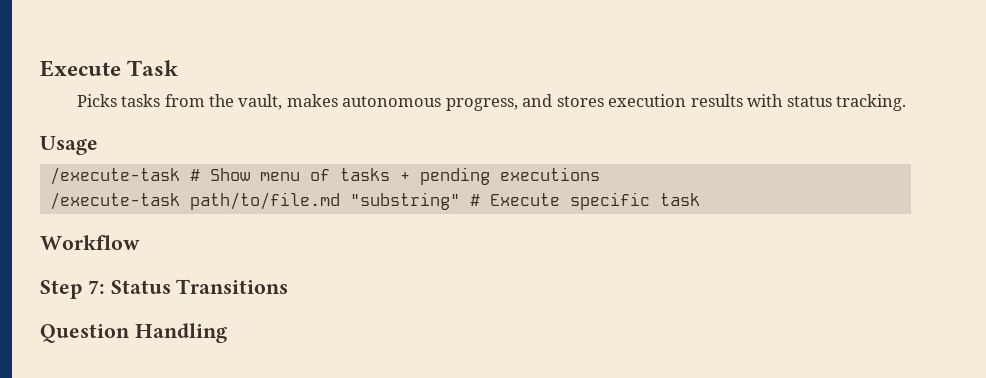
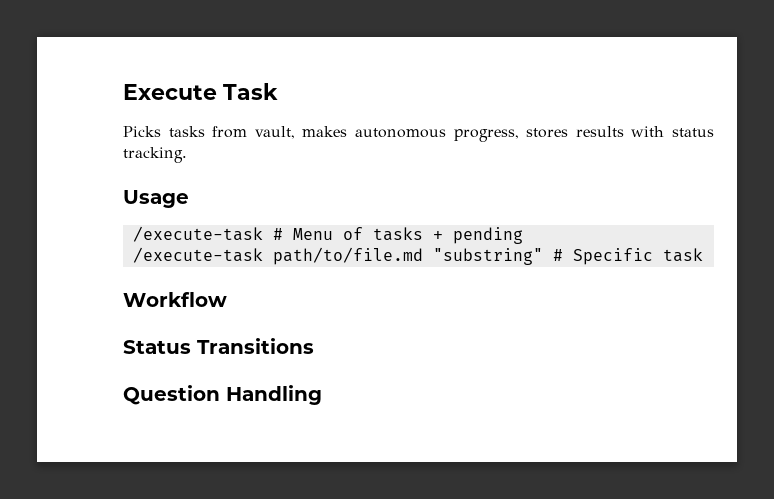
[208,94,234,107] the -> (248, 132) none
[522,94,687,107] and stores execution -> [526,128,569,138] stores
[209,168,300,181] Show menu -> [292,228,333,240] Menu
[499,167,600,181] executions -> (523, 235) none
[489,192,650,210] Execute specific -> [572,248,653,265] Specific
[40,280,105,299] Step 7: -> (227, 299) none

